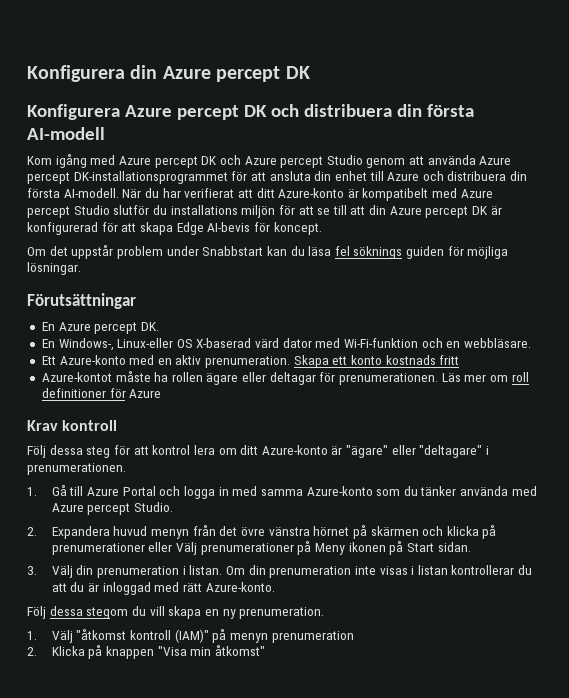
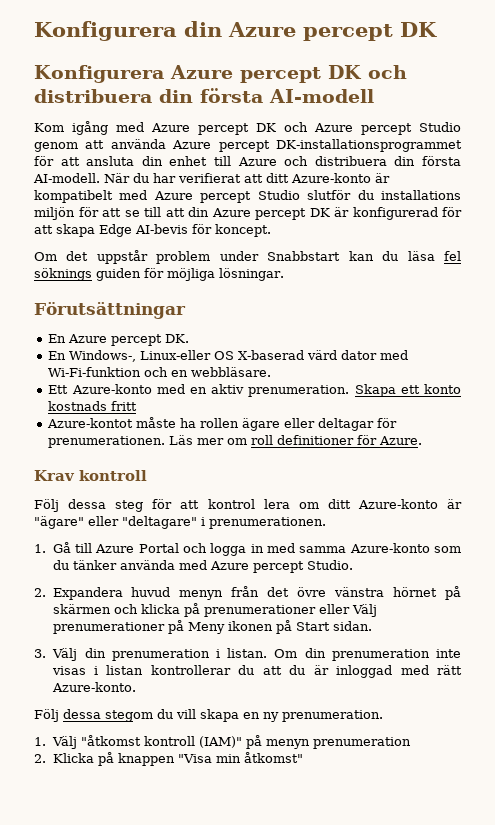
[129,389,162,398] Azure -> [379,436,423,445] Azure.

